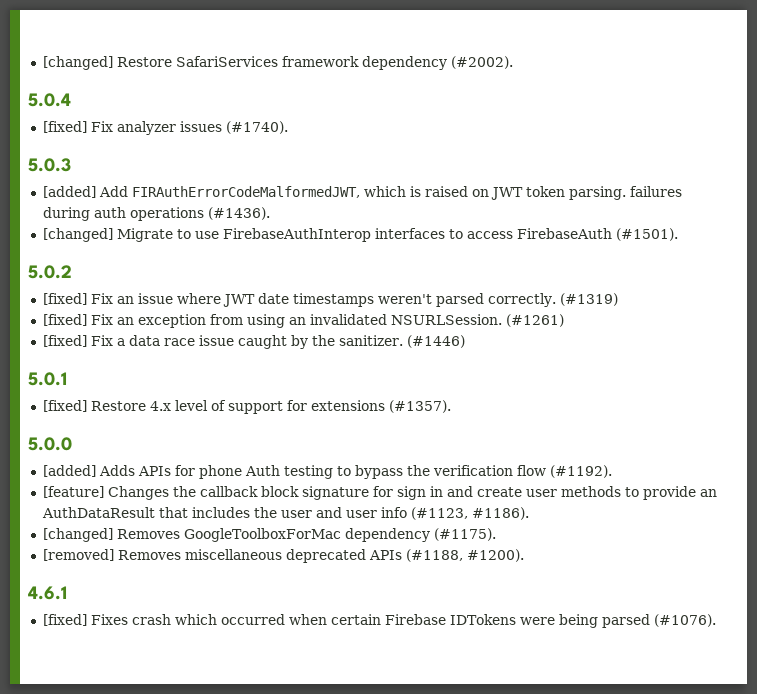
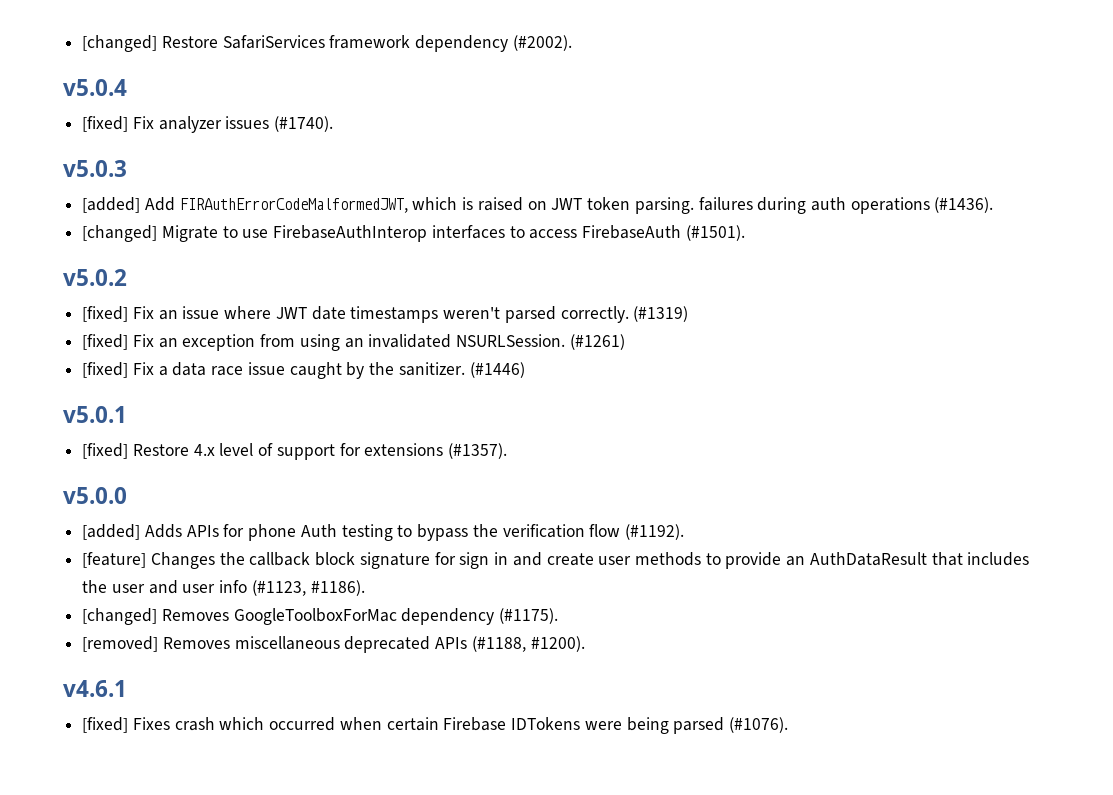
[28,93,71,107] 5.0.4 -> [63,79,127,96] v5.0.4
[28,158,71,172] 5.0.3 -> [63,160,127,177] v5.0.3
[28,265,72,279] 5.0.2 -> [63,269,127,286] v5.0.2
[28,372,67,386] 5.0.1 -> [63,406,127,423] v5.0.1
[28,437,72,451] 5.0.0 -> [63,487,127,504] v5.0.0
[28,586,67,600] 4.6.1 -> [63,680,127,697] v4.6.1

